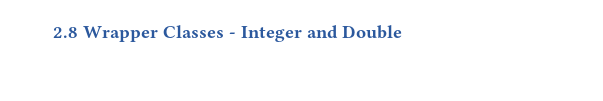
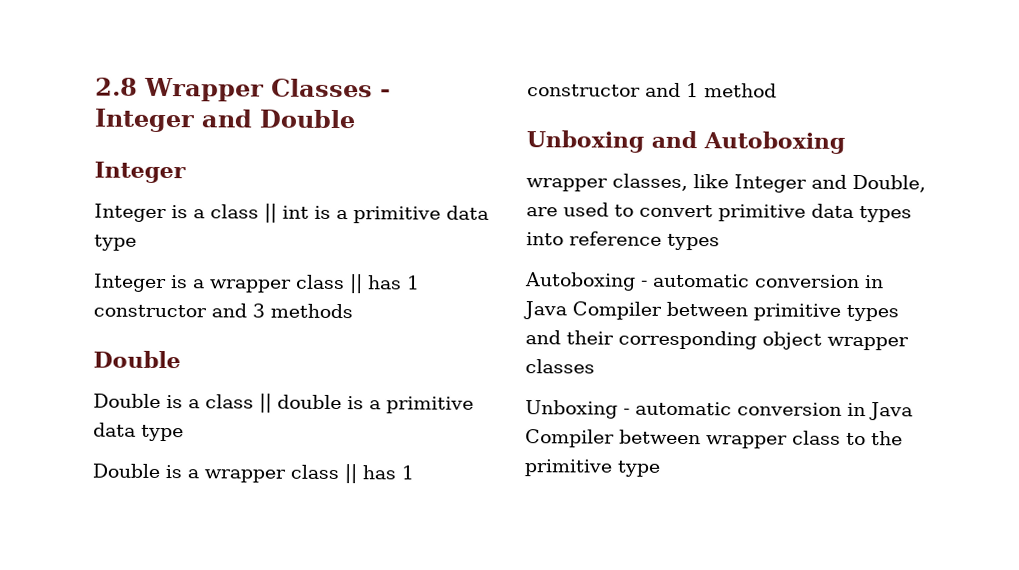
(402, 32) none -> [94,161,186,184] [94,203,489,224] [94,234,137,251] [93,273,420,294] [93,303,353,319] [93,350,181,369] [93,393,474,414] [93,422,184,442] [92,463,414,484] [527,82,777,98] [526,130,845,154] [526,173,926,193] [526,202,912,223] [526,231,720,251] [524,272,884,291] [523,301,899,322] [525,330,909,351] [525,359,595,374] [525,400,913,421] [525,429,903,449] [524,459,660,477] // Integer // Integer is a class || int is a primitive data type // Integer is a wrapper class || has 1 constructor and 3 methods // Double // Double is a class || double is a primitive data type // Double is a wrapper class || has 1 constructor and 1 method // Unboxing and Autoboxing // wrapper classes, like Integer and Double, are used to convert primitive data types into reference types // Autoboxing - automatic conversion in Java Compiler between primitive types and their corresponding object wrapper classes // Unboxing - automatic conversion in Java Compiler between wrapper class to the primitive type

